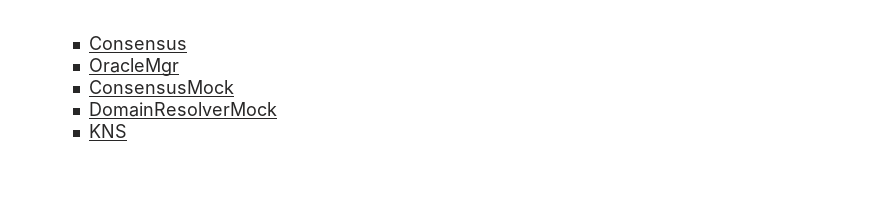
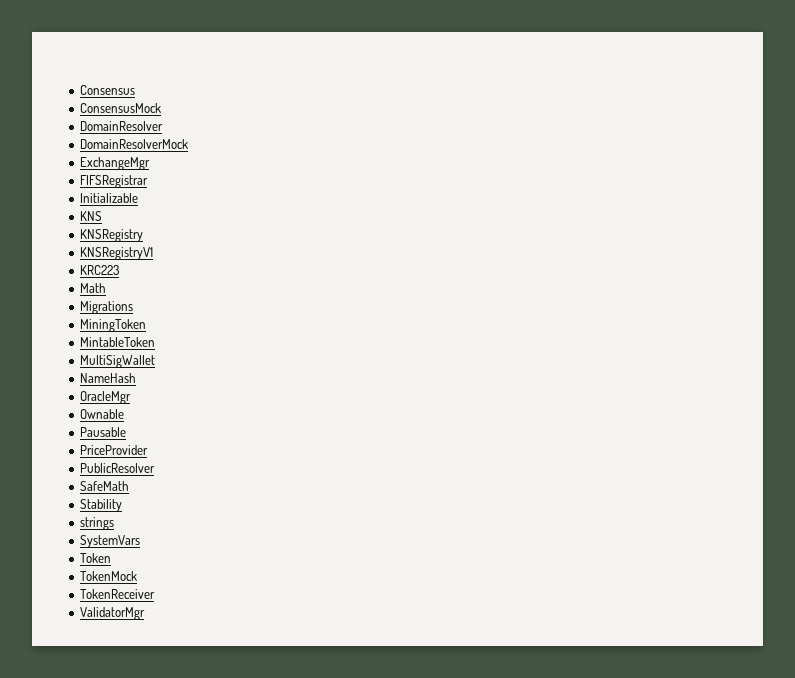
[88,58,179,76] [88,80,234,94] [88,102,277,117] [88,124,127,138] OracleMgr // ConsensusMock // DomainResolverMock // KNS -> [80,103,162,113] [80,121,164,131] [80,139,189,149] [80,157,151,170] [80,175,149,188] [80,193,139,203] [80,211,103,221] [80,229,144,242] [80,247,154,260] [80,265,120,275] [80,283,107,293] [80,301,134,314] [80,319,147,332] [80,337,156,347] [80,355,156,368] [80,373,137,383] [80,391,132,404] [80,409,125,419] [80,427,127,437] [80,445,149,455] [80,463,156,473] [80,481,130,491] [80,499,123,512] [80,517,115,530] [80,535,141,548] [80,553,112,563] [80,571,138,581] [80,589,156,599] [80,607,146,620] ConsensusMock // DomainResolver // DomainResolverMock // ExchangeMgr // FIFSRegistrar // Initializable // KNS // KNSRegistry // KNSRegistryV1 // KRC223 // Math // Migrations // MiningToken // MintableToken // MultiSigWallet // NameHash // OracleMgr // Ownable // Pausable // PriceProvider // PublicResolver // SafeMath // Stability // strings // SystemVars // Token // TokenMock // TokenReceiver // ValidatorMgr

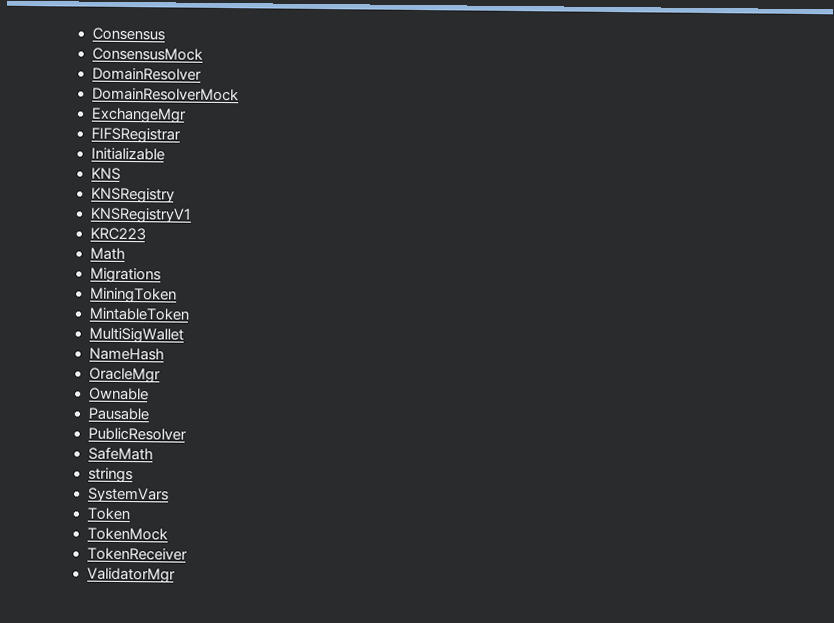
[80,445,149,455] // PriceProvider -> (149, 414) none
[80,499,123,512] // Stability -> (153, 453) none

